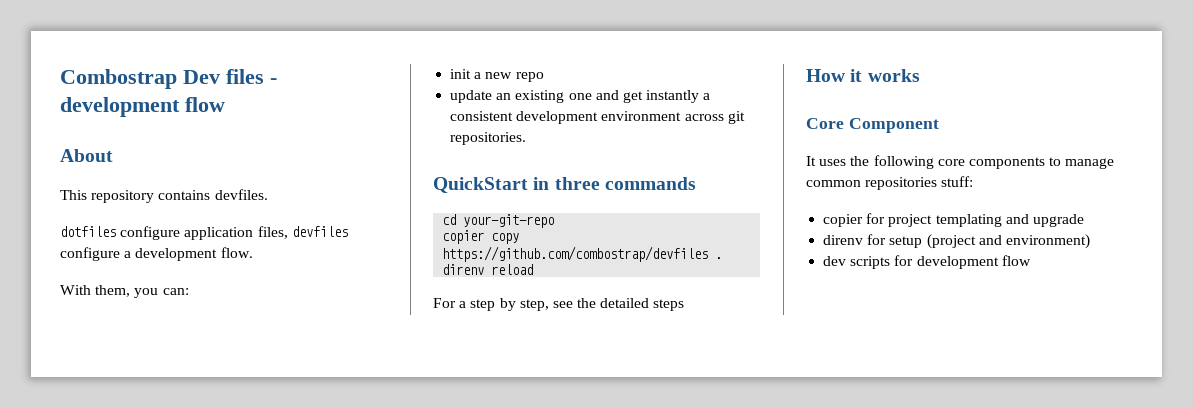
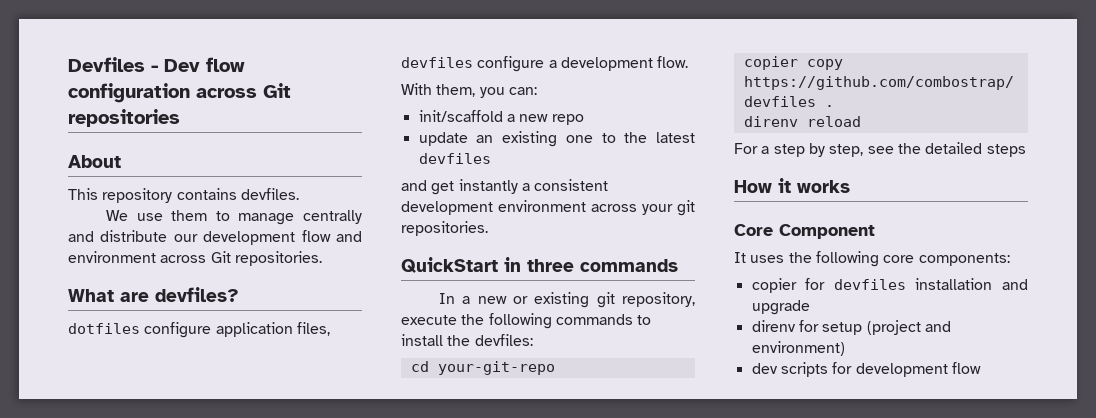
[60,69,277,89] [60,97,225,117] Combostrap Dev files - development flow -> [68,57,245,72] [68,83,291,103] [68,109,180,127] Devfiles - Dev flow configuration across Git repositories
(268, 194) none -> [105,210,362,225] [68,230,363,245] [68,251,322,266] [68,287,239,302] // We use them to manage centrally and distribute our development flow and environment across Git repositories. // What are devfiles?
[450,69,472,79] init -> [418,110,503,122] init/scaffold
(592, 96) none -> [601,132,695,143] [418,153,491,164] to the latest devfiles //
(724, 117) none -> [642,204,673,215] your
(696, 183) none -> [438,292,695,308] [401,313,652,329] [401,334,533,346] // In a new or existing git repository, execute the following commands to install the devfiles:
[968,157,1115,169] [806,176,974,190] components to manage common repositories stuff: -> [918,253,1010,266] components:
[888,214,1002,227] project templating -> [833,278,993,290] devfiles installation

